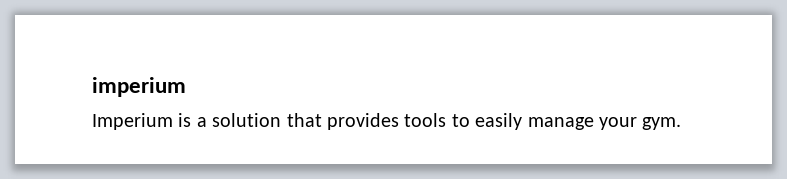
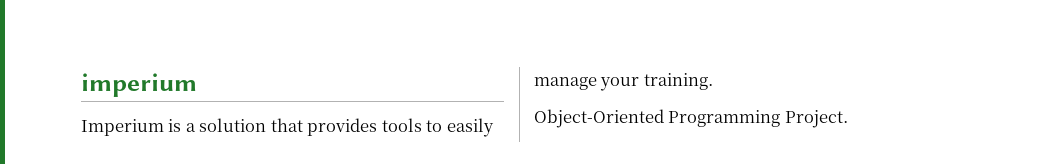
[642,117,682,130] gym. -> [643,73,713,90] [534,109,848,128] training. // Object-Oriented Programming Project.

